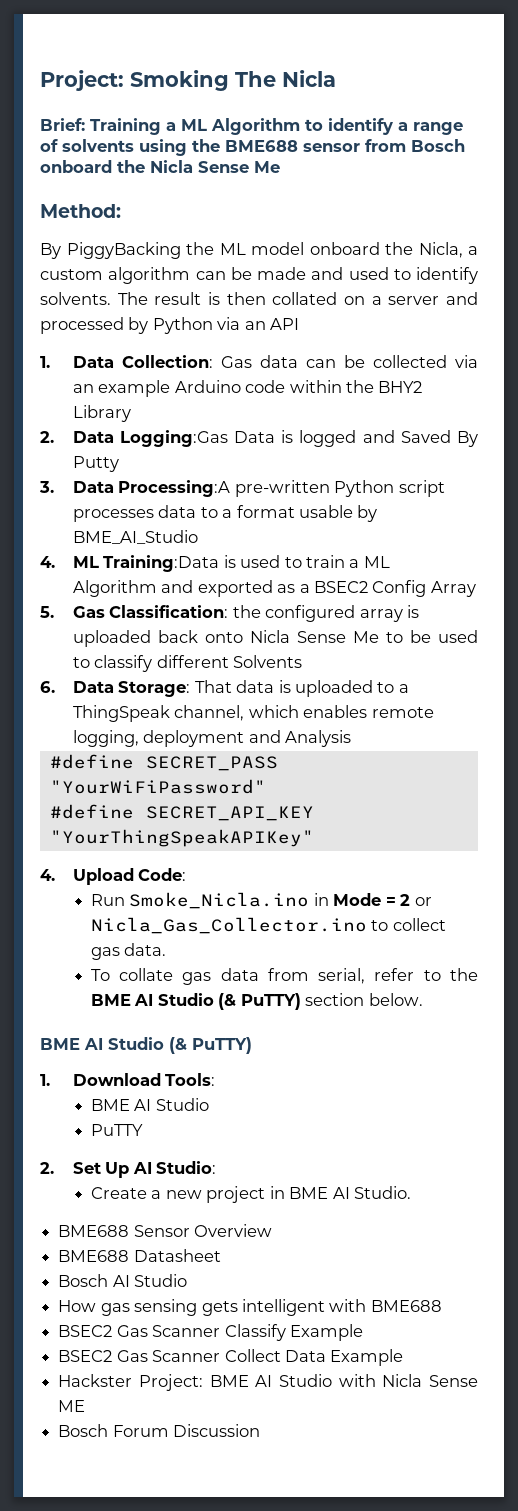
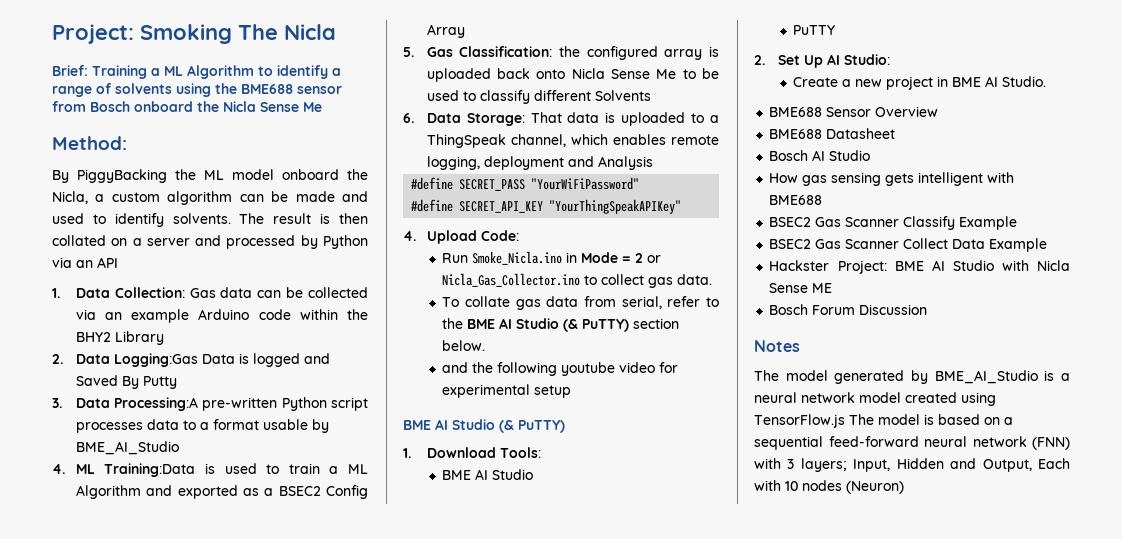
(423, 999) none -> [442,362,679,376] [442,384,572,398] // and the following youtube video for experimental setup
(261, 1430) none -> [754,340,800,352] [754,370,1070,384] [754,392,996,406] [754,414,1013,428] [754,436,1070,450] [754,458,1070,472] [754,480,904,494] // Notes // The model generated by BME_AI_Studio is a neural network model created using TensorFlow.js The model is based on a sequential feed-forward neural network (FNN) with 3 layers; Input, Hidden and Output, Each with 10 nodes (Neuron)

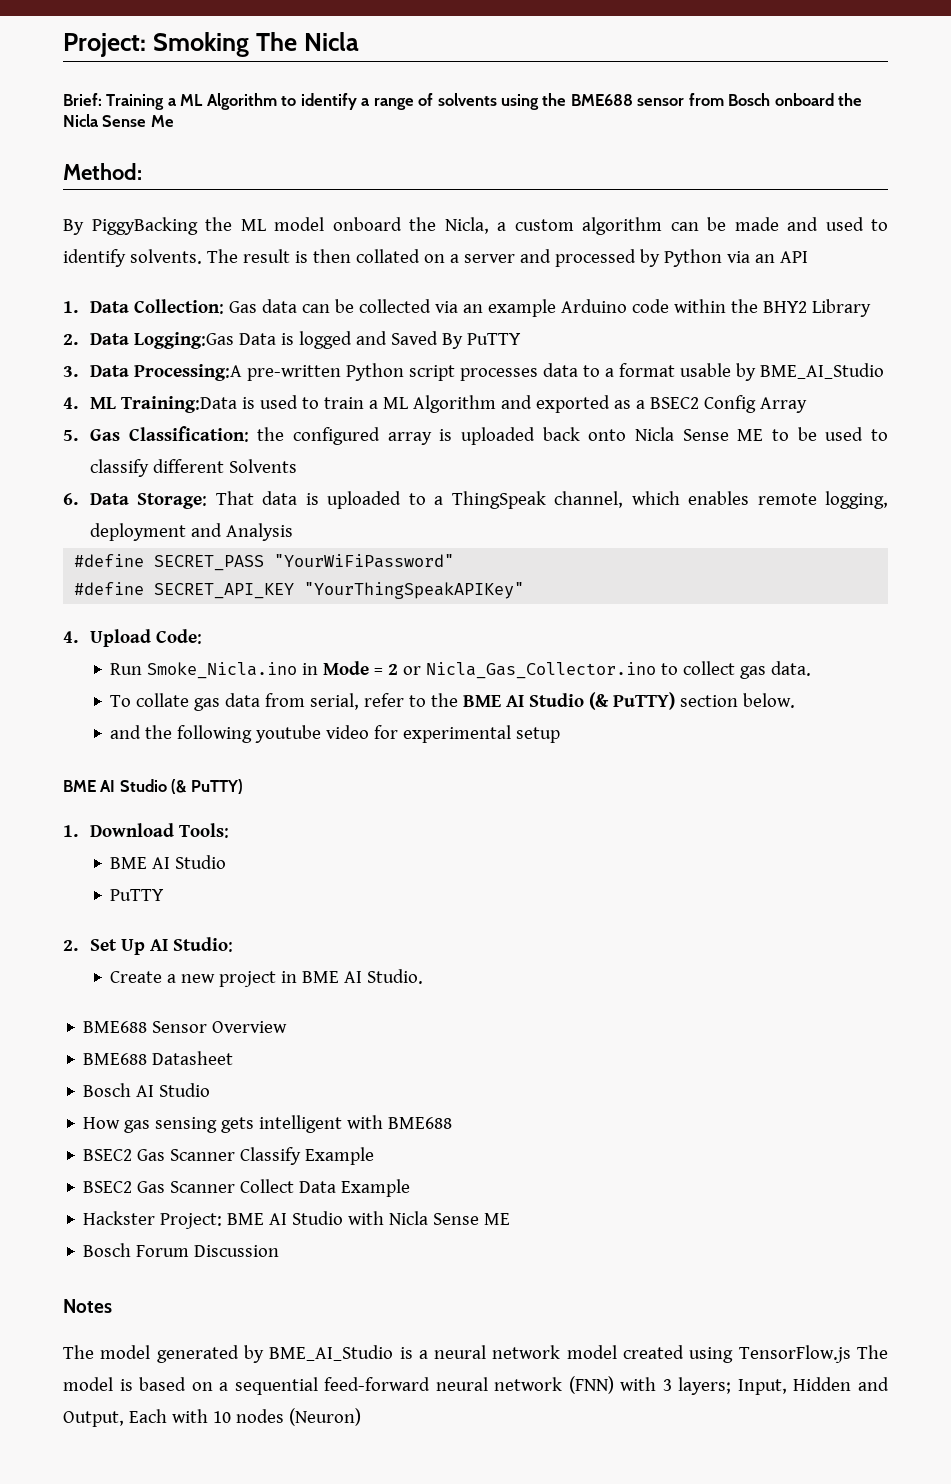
[142,376,177,389] Putty -> [466,333,521,345] PuTTY
[656,69,677,79] Me -> [737,429,764,441] ME

